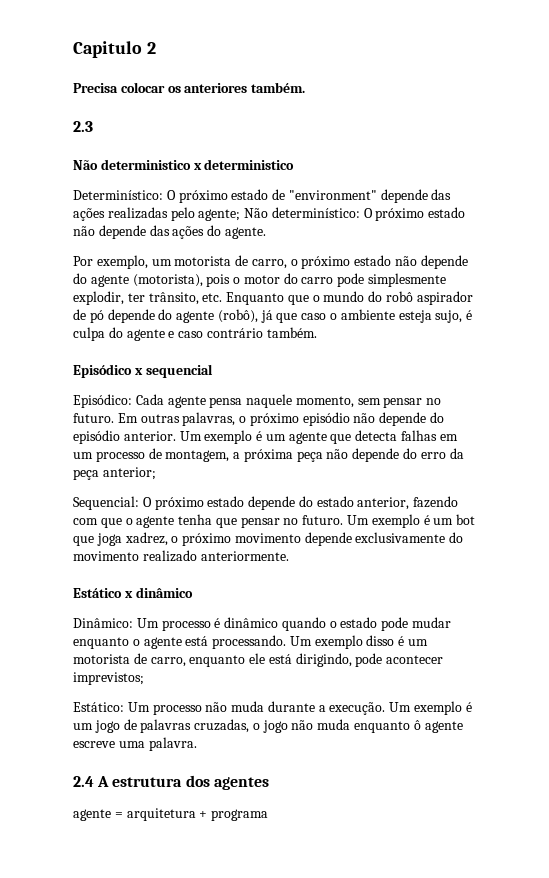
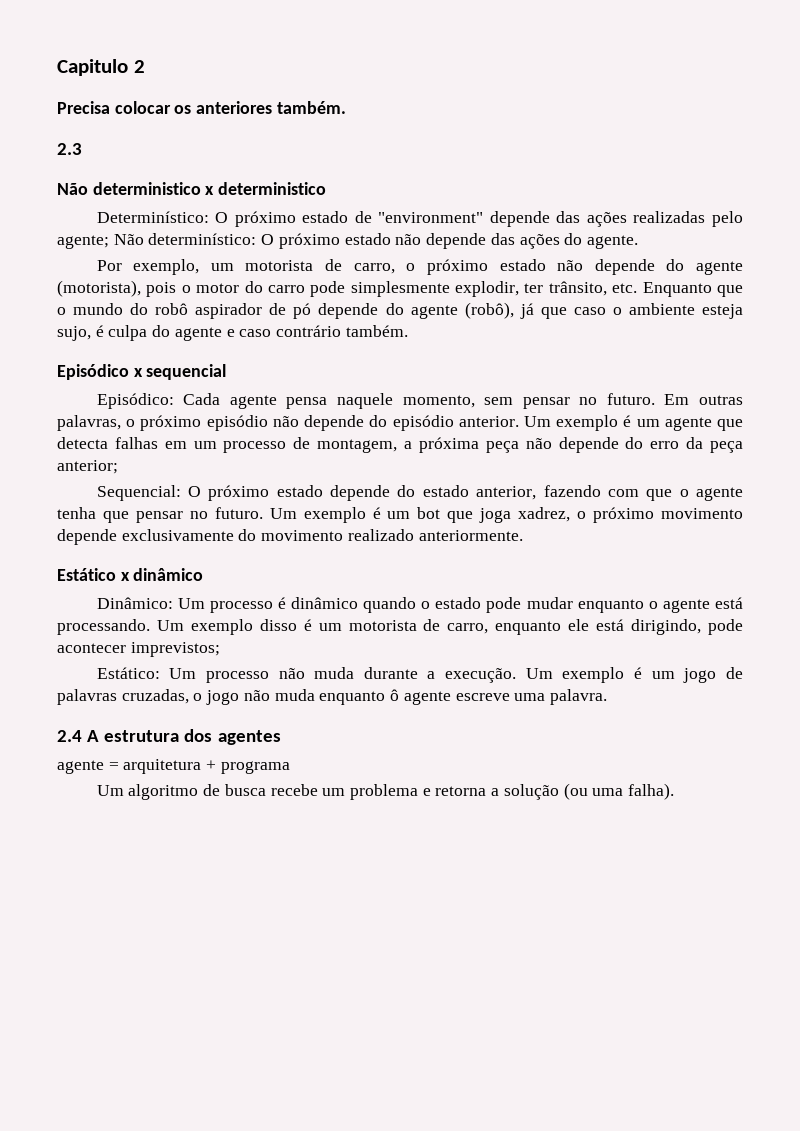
(269, 815) none -> [96,783,675,800] // Um algoritmo de busca recebe um problema e retorna a solução (ou uma falha).

